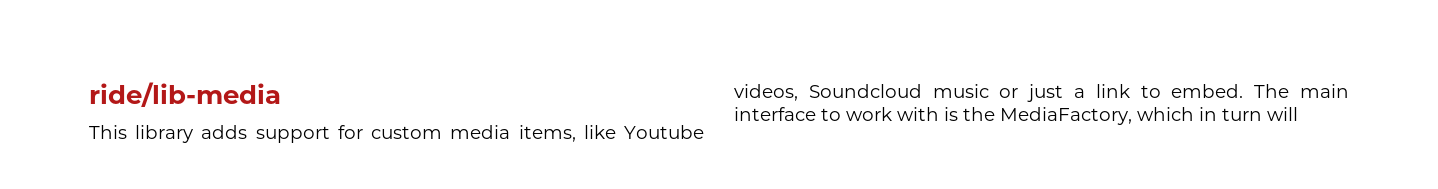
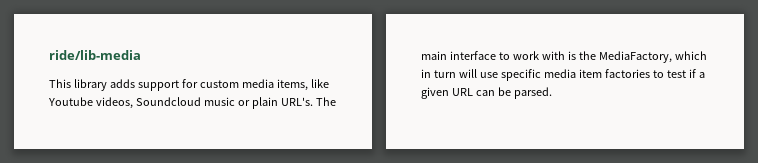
[1027,84,1244,102] just a link to embed. -> [251,97,313,109] plain URL's.
(1298, 114) none -> [479,69,705,81] [421,87,552,99] use specific media item factories to test if a given URL can be parsed.

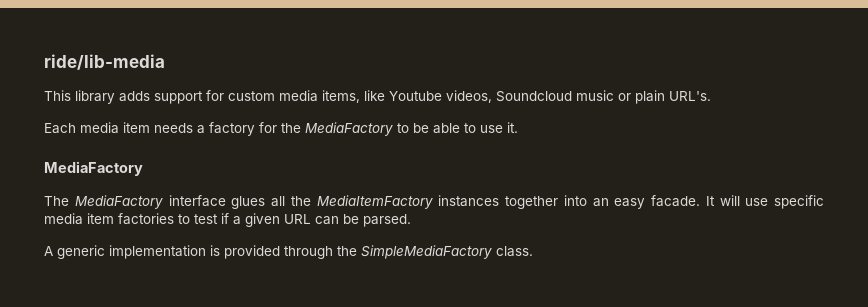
[315,97,336,106] [421,51,707,63] [421,69,456,78] The main interface to work with is the MediaFactory, which in turn -> [44,122,518,136] [44,161,143,176] [44,195,715,209] // Each media item needs a factory for the MediaFactory to be able to use it. // MediaFactory // The MediaFactory interface glues all the MediaItemFactory instances together into an easy facade. It
(552, 93) none -> [44,245,533,259] // A generic implementation is provided through the SimpleMediaFactory class.

